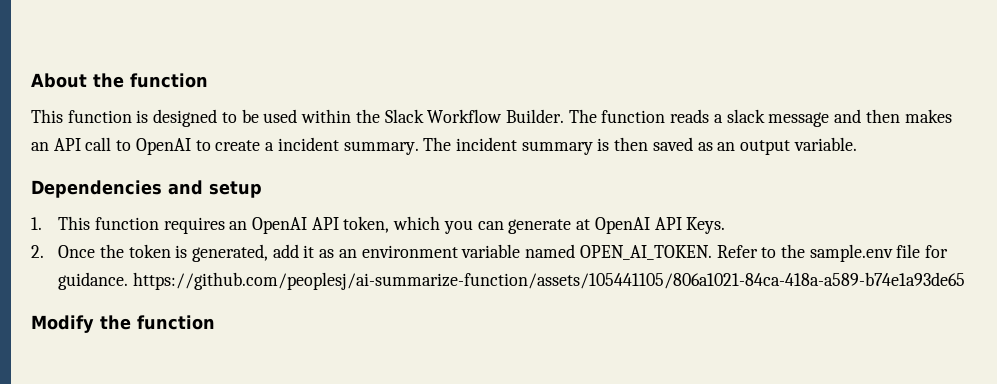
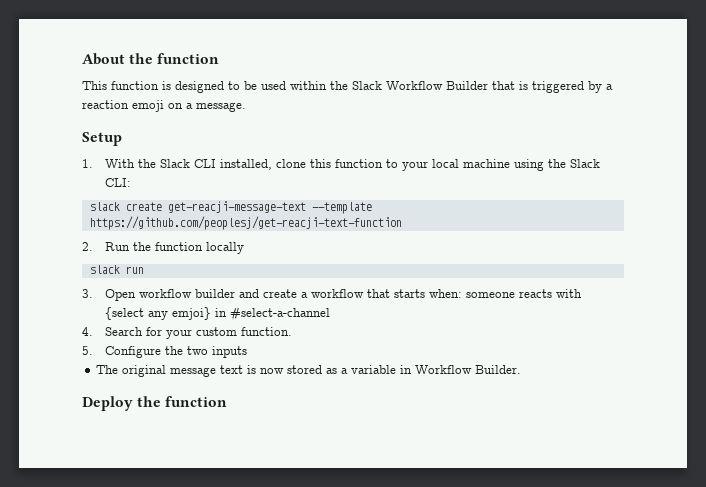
[505,109,952,127] [31,137,857,155] [31,180,262,198] [31,216,726,234] [31,244,949,262] [58,272,965,290] [31,315,94,333] Builder. The function reads a slack message and then makes an API call to OpenAI to create a incident summary. The incident summary is then saved as an output variable. // Dependencies and setup // 1. This function requires an OpenAI API token, which you can generate at OpenAI API Keys. // 2. Once the token is generated, add it as an environment variable named OPEN_AI_TOKEN. Refer to the sample.env file for guidance. https://github.com/peoplesj/ai-summarize-function/assets/105441105/806a1021-84ca-418a-a589-b74e1a93de65 // Modify -> [446,81,613,93] [82,100,246,112] [82,132,122,146] [82,159,601,171] [105,178,132,187] [89,201,372,214] [89,216,402,230] [82,242,245,254] [89,265,144,274] [82,289,583,301] [105,307,331,321] [82,327,293,339] [82,346,248,358] [96,365,522,377] [82,396,133,411] Builder that is triggered by a reaction emoji on a message. // Setup // 1. With the Slack CLI installed, clone this function to your local machine using the Slack CLI: // slack create get-reacji-message-text --template https://github.com/peoplesj/get-reacji-text-function // 2. Run the function locally // slack run // 3. Open workflow builder and create a workflow that starts when: someone reacts with {select any emjoi} in #select-a-channel // 4. Search for your custom function. // 5. Configure the two inputs // The original message text is now stored as a variable in Workflow Builder. // Deploy

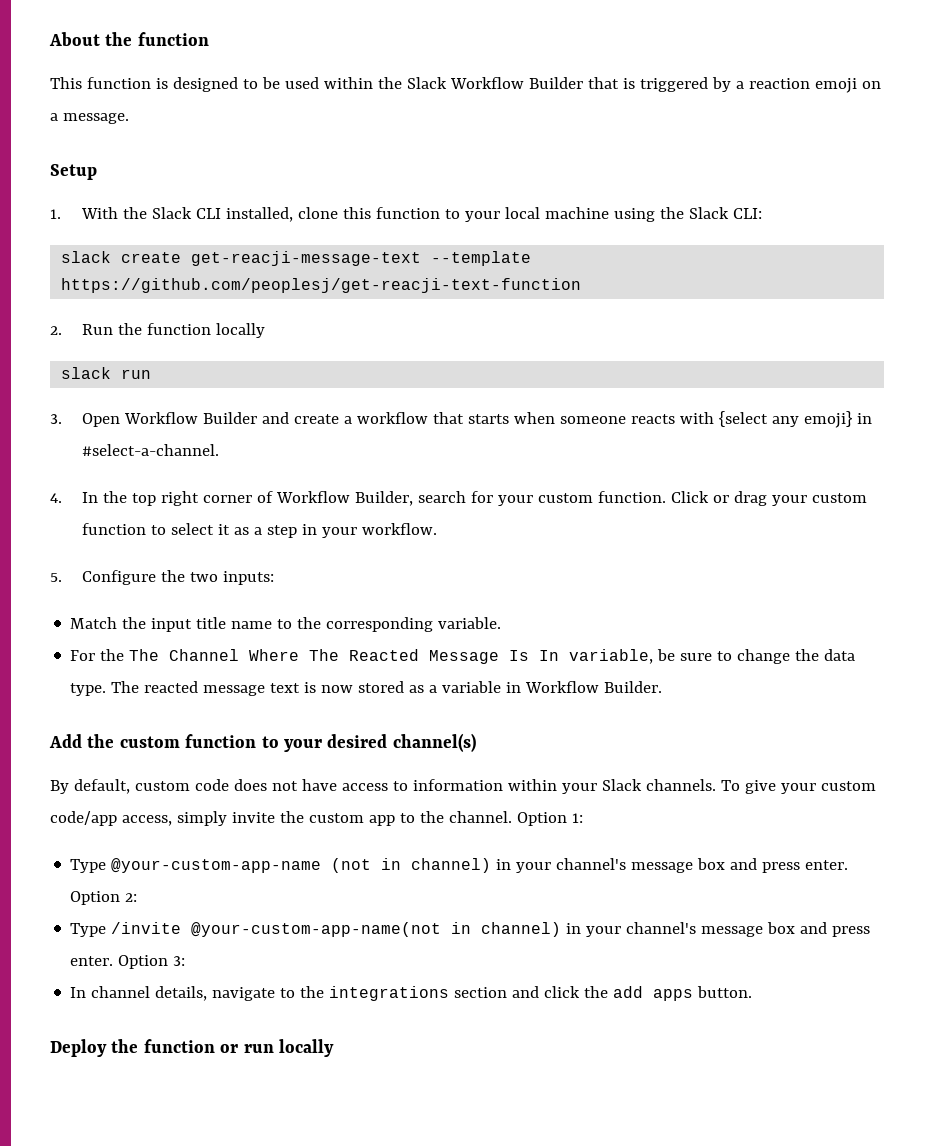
[139,289,236,298] workflow builder -> [124,412,258,424] Workflow Builder
[429,289,463,298] when: -> [513,412,555,424] when
[172,307,331,321] [82,327,293,339] [82,346,248,358] [96,365,167,377] emjoi} in #select-a-channel // 4. Search for your custom function. // 5. Configure the two inputs // The original -> [803,411,872,428] [82,444,220,456] [50,491,867,506] [82,523,437,538] [50,570,275,585] [70,617,502,632] [70,649,856,664] [70,681,199,696] emoji} in #select-a-channel. // 4. In the top right corner of Workflow Builder, search for your custom function. Click or drag your custom function to select it as a step in your workflow. // 5. Configure the two inputs: // Match the input title name to the corresponding variable. // For the The Channel Where The Reacted Message Is In variable, be sure to change the data type. The reacted
(522, 369) none -> [49,733,476,752] [50,779,876,794] [50,811,583,826] [70,858,849,873] [70,891,138,905] [70,922,871,937] [70,955,186,969] [70,986,753,1001] // Add the custom function to your desired channel(s) // By default, custom code does not have access to information within your Slack channels. To give your custom code/app access, simply invite the custom app to the channel. Option 1: // Type @your-custom-app-name (not in channel) in your channel's message box and press enter. Option 2: // Type /invite @your-custom-app-name(not in channel) in your channel's message box and press enter. Option 3: // In channel details, navigate to the integrations section and click the add apps button.
(228, 401) none -> [220,1039,334,1057] or run locally

